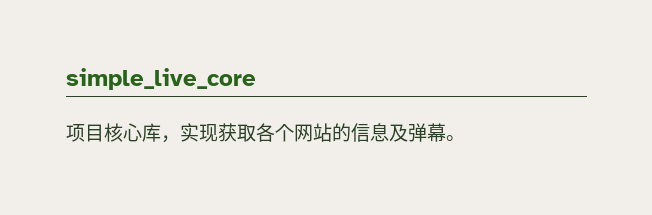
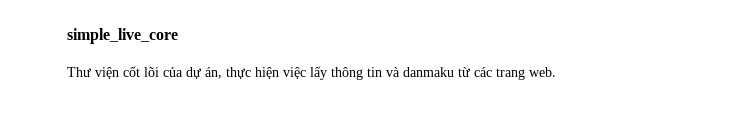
[66,123,465,143] 项目核心库，实现获取各个网站的信息及弹幕。 -> [67,66,556,80] Thư viện cốt lõi của dự án, thực hiện việc lấy thông tin và danmaku từ các trang web.

